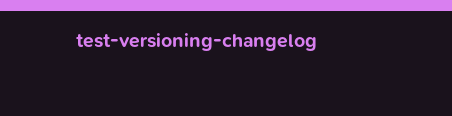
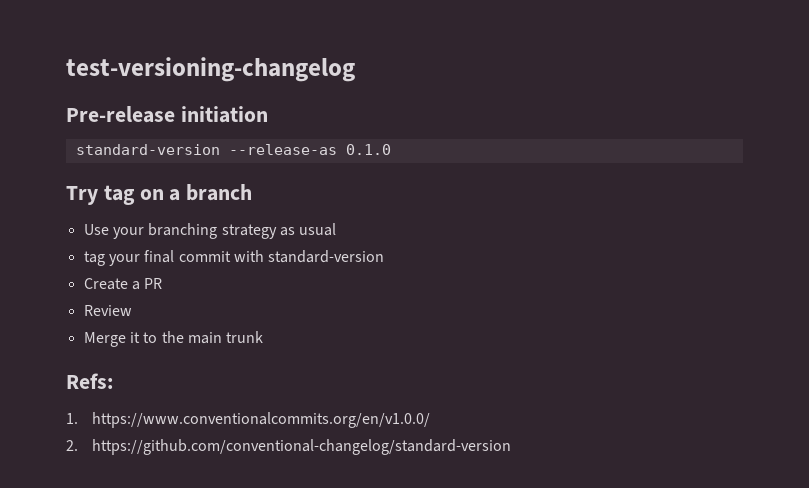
(317, 42) none -> [66,106,268,123] [75,144,391,155] [66,184,253,205] [83,223,337,239] [83,250,385,266] [83,278,163,290] [83,305,132,316] [83,331,264,347] [66,373,113,389] [66,412,430,428] [66,439,511,455] // Pre-release initiation // standard-version --release-as 0.1.0 // Try tag on a branch // Use your branching strategy as usual // tag your final commit with standard-version // Create a PR // Review // Merge it to the main trunk // Refs: // 1. https://www.conventionalcommits.org/en/v1.0.0/ // 2. https://github.com/conventional-changelog/standard-version

